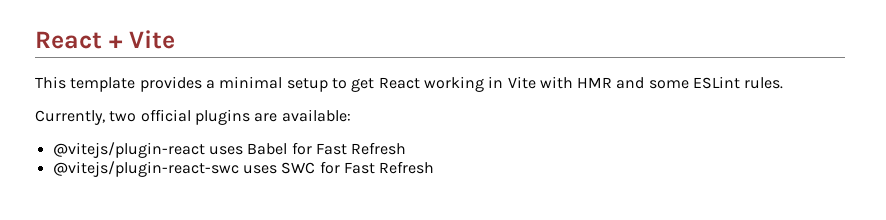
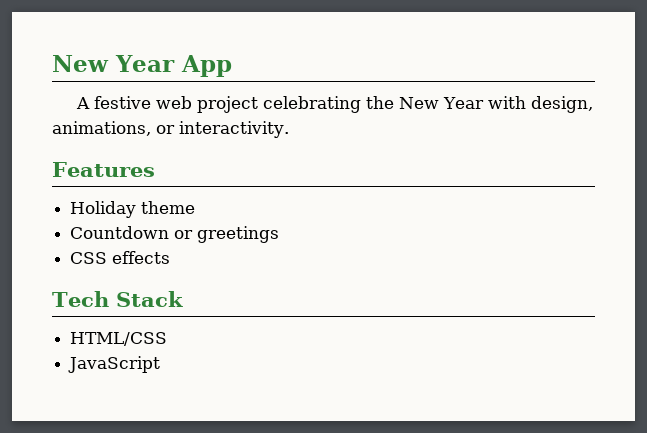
[35,30,175,49] [35,76,784,92] [35,109,351,125] [52,142,407,158] [52,161,435,177] React + Vite // This template provides a minimal setup to get React working in Vite with HMR and some ESLint rules. // Currently, two official plugins are available: // @vitejs/plugin-react uses Babel for Fast Refresh // @vitejs/plugin-react-swc uses SWC for Fast Refresh -> [52,55,232,77] [76,96,594,113] [52,121,289,138] [52,162,155,177] [70,201,196,218] [70,226,280,243] [70,251,171,264] [52,291,183,307] [70,332,168,346] [68,356,161,373] New Year App // A festive web project celebrating the New Year with design, animations, or interactivity. // Features // Holiday theme // Countdown or greetings // CSS effects // Tech Stack // HTML/CSS // JavaScript

